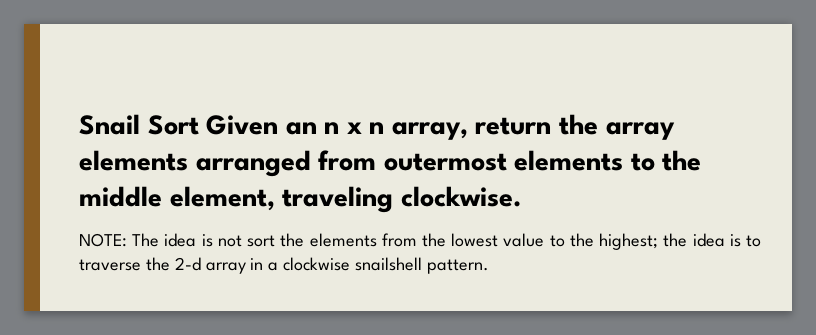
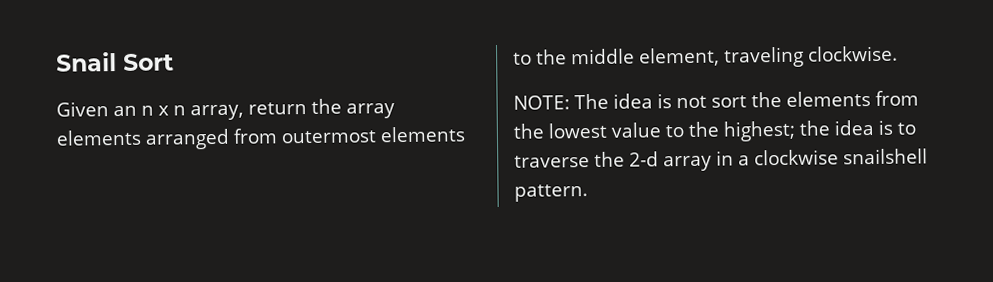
(199, 125) none -> (174, 62) //

